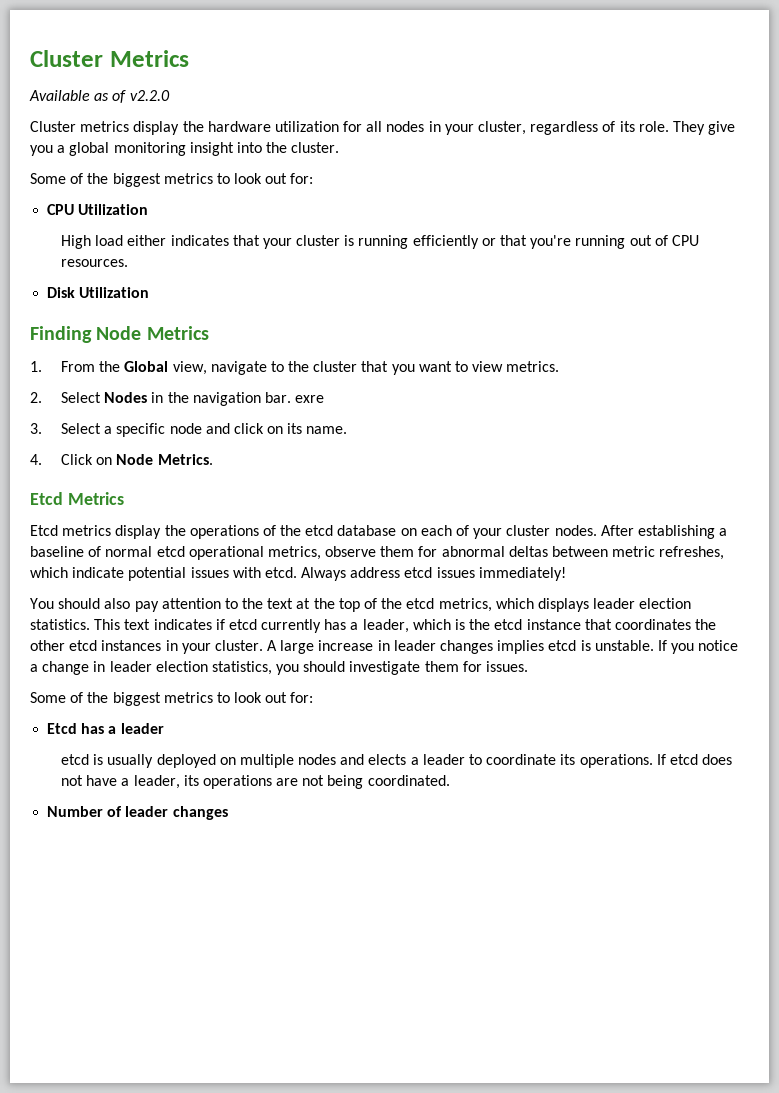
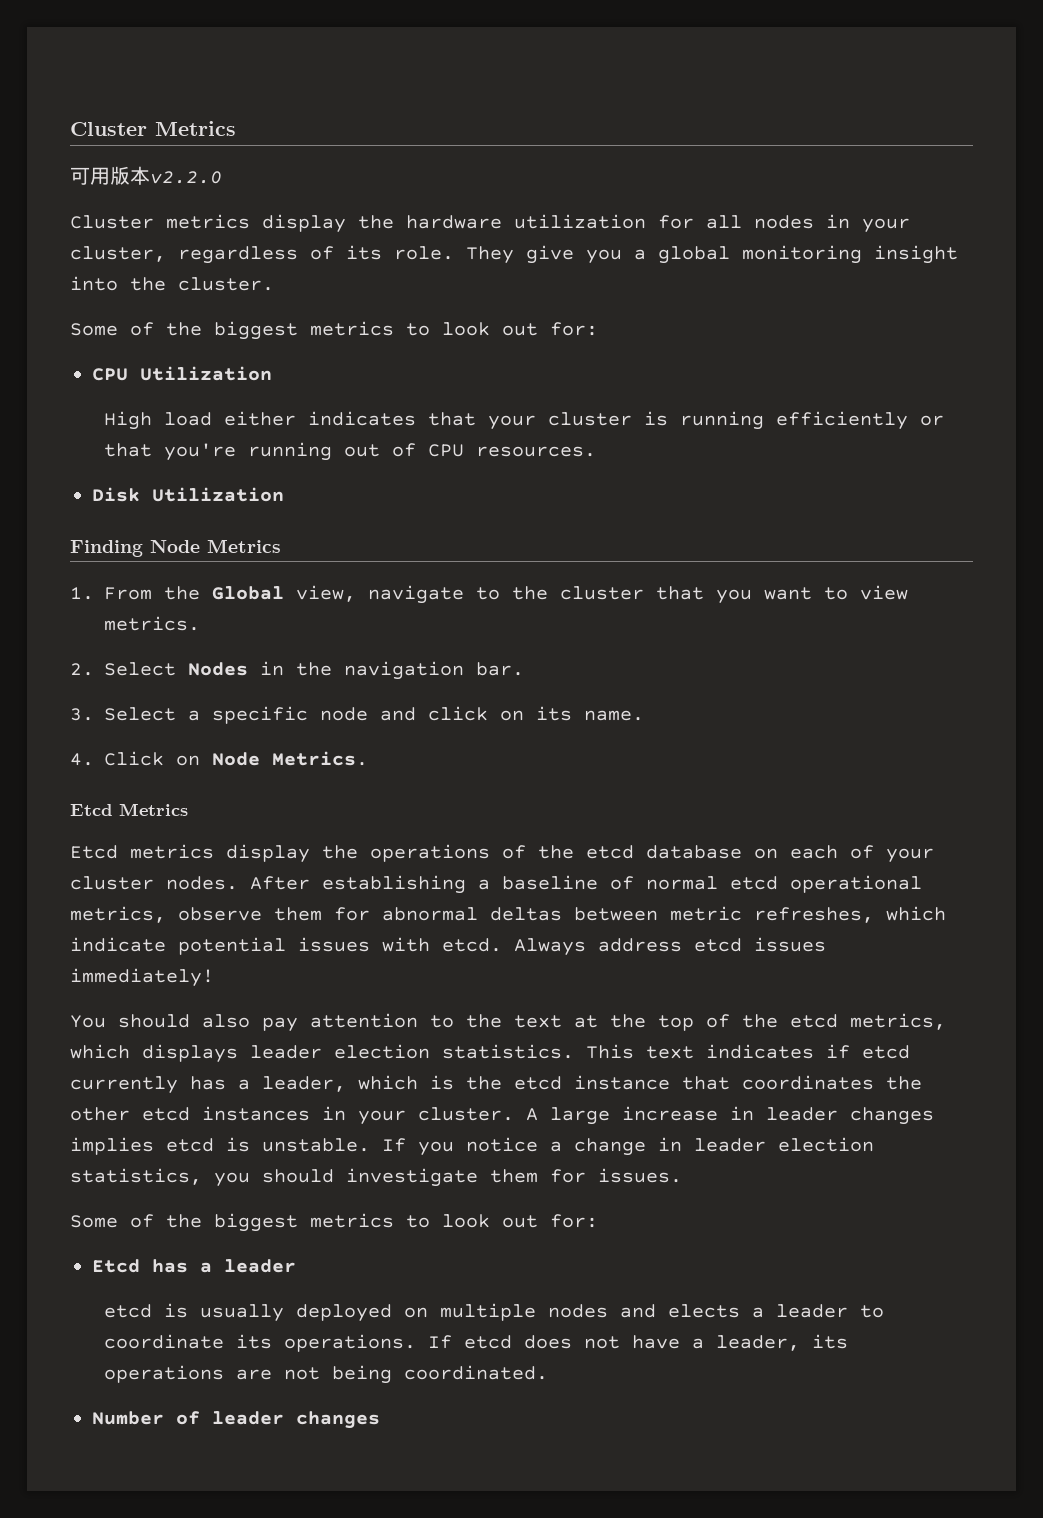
[29,90,127,103] Available as of -> [70,166,150,185] 可用版本
[295,395,325,403] exre -> (525, 669) none

